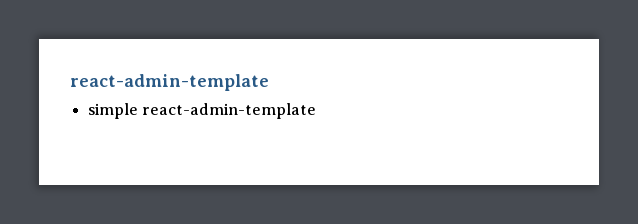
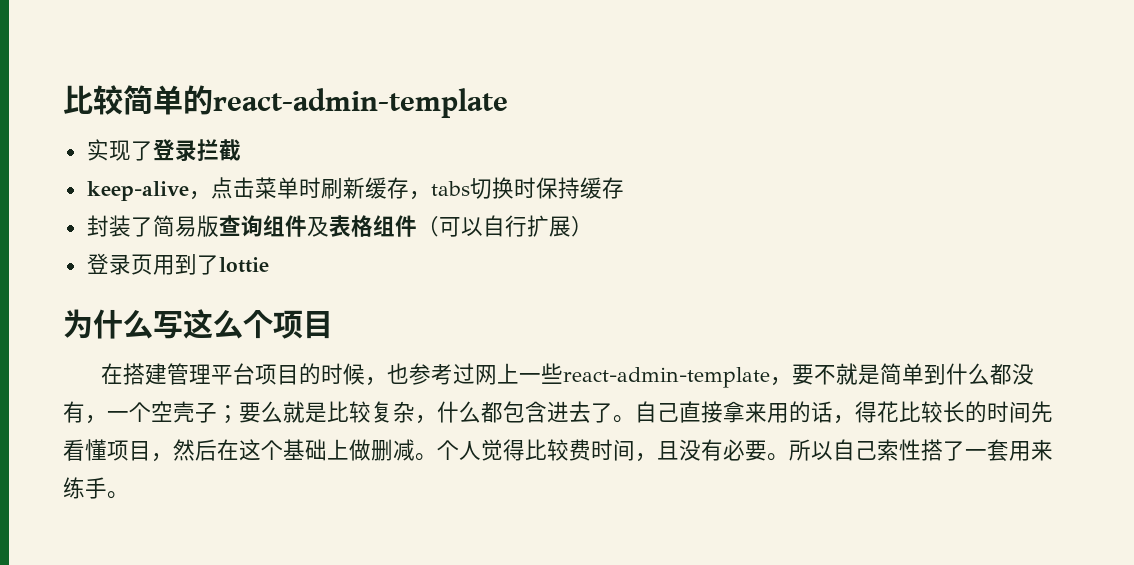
(70, 82) none -> [63,85,213,115] 比较简单的
[87,103,316,119] simple react-admin-template -> [86,139,241,162] [86,177,624,201] [86,215,593,237] [86,253,269,275] [63,309,333,339] [101,363,1035,388] [63,401,1053,424] [63,439,1053,462] [63,477,129,499] 实现了登录拦截 // keep-alive，点击菜单时刷新缓存，tabs切换时保持缓存 // 封装了简易版查询组件及表格组件（可以自行扩展） // 登录页用到了lottie // 为什么写这么个项目 // 在搭建管理平台项目的时候，也参考过网上一些react-admin-template，要不就是简单到什么都没有，一个空壳子；要么就是比较复杂，什么都包含进去了。自己直接拿来用的话，得花比较长的时间先看懂项目，然后在这个基础上做删减。个人觉得比较费时间，且没有必要。所以自己索性搭了一套用来练手。

